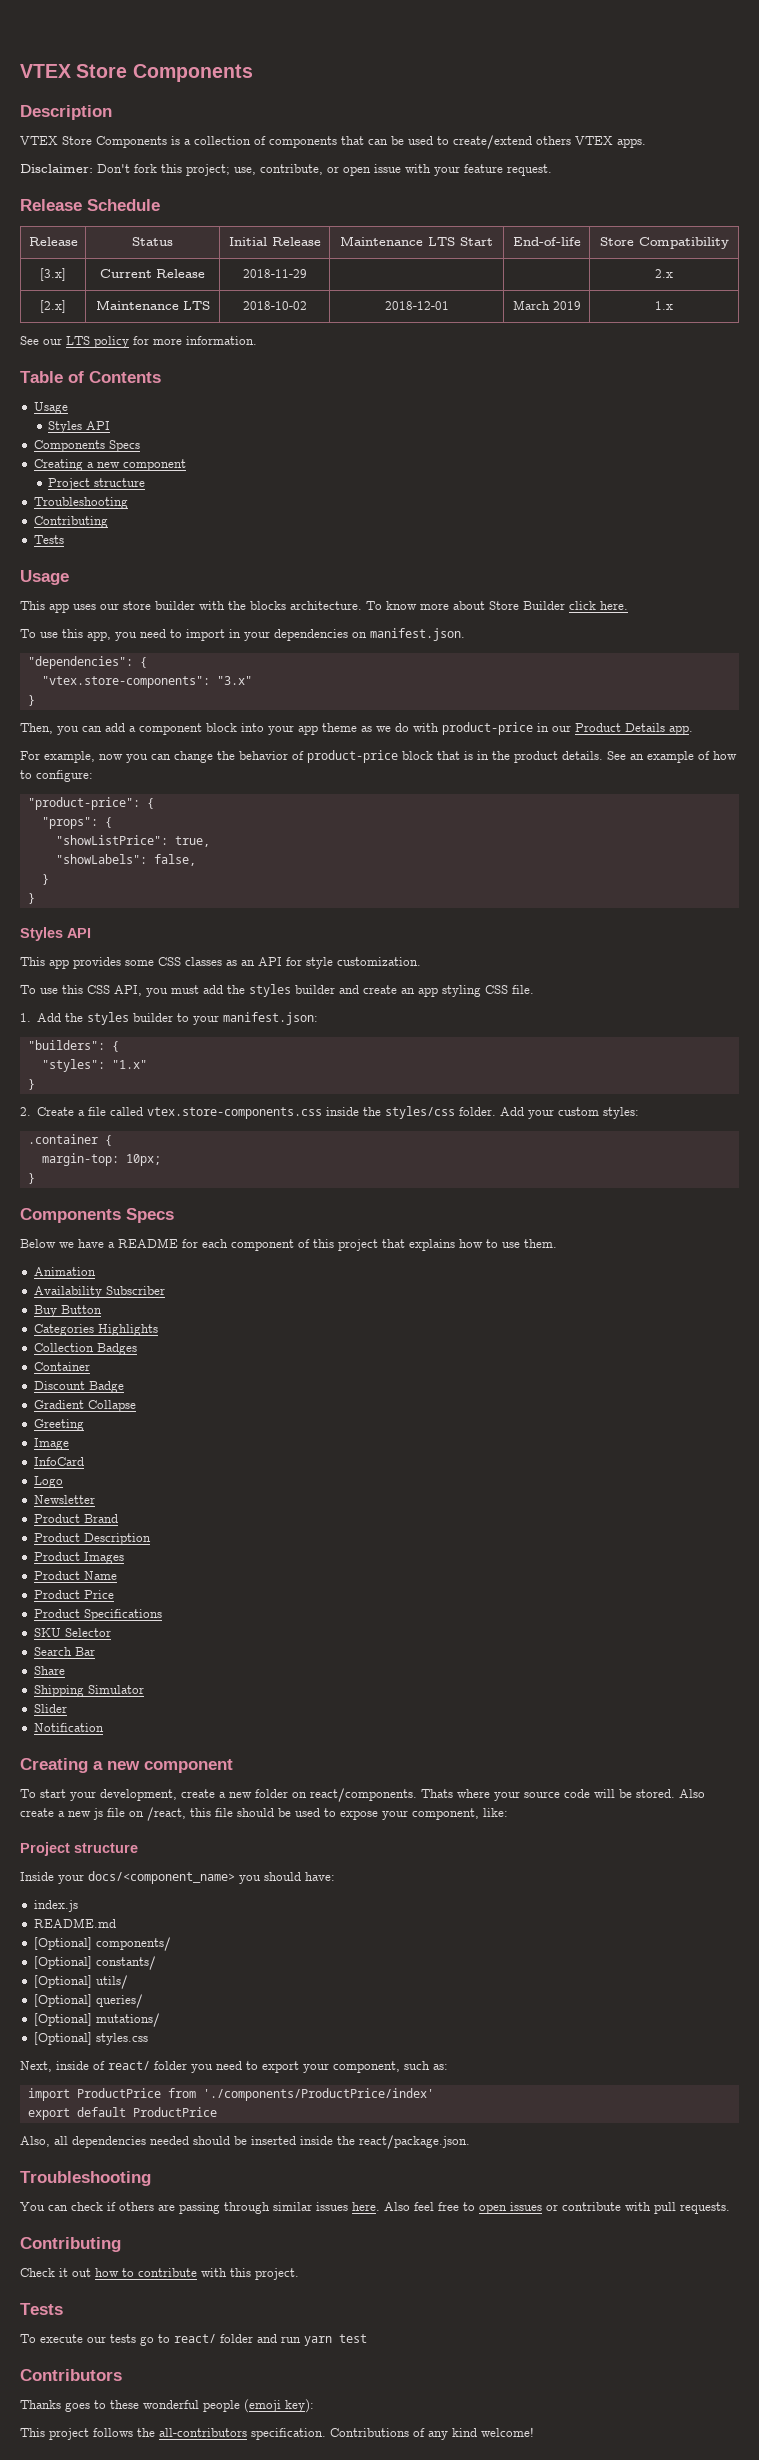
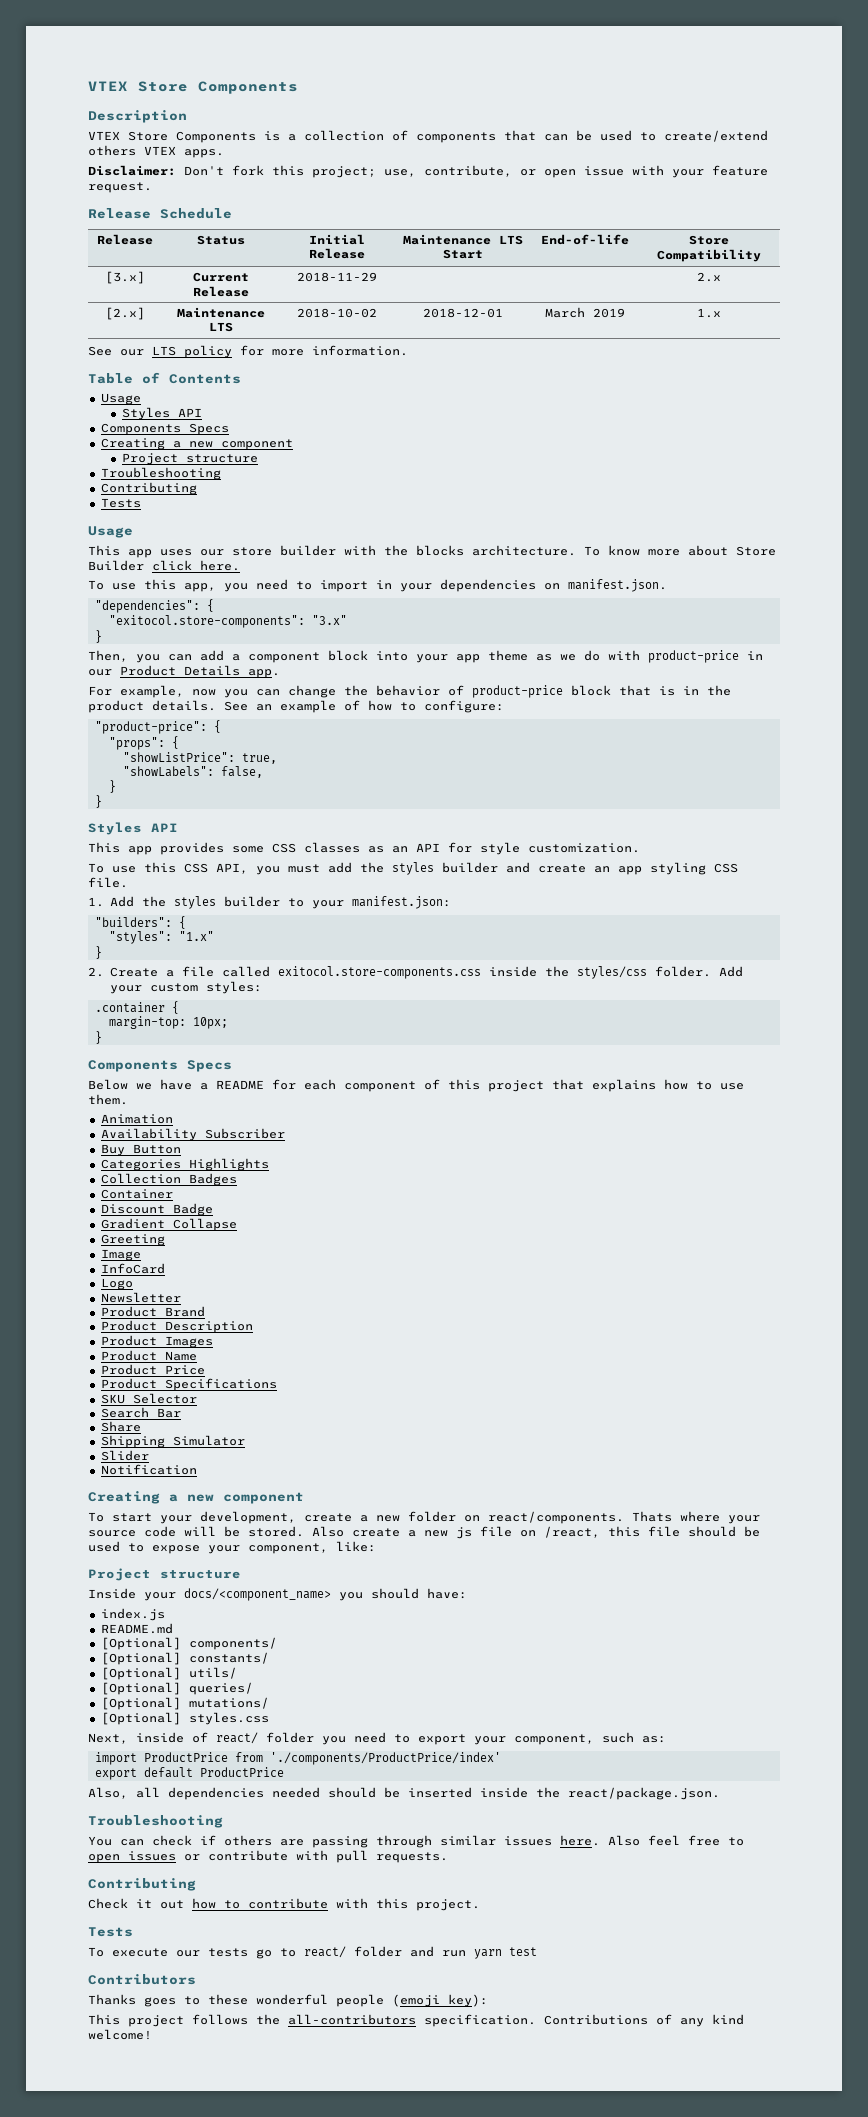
[41,676,210,688] "vtex.store-components": -> [108,615,305,628] "exitocol.store-components":
[147,1107,323,1119] vtex.store-components.css -> [277,966,481,979] exitocol.store-components.css

